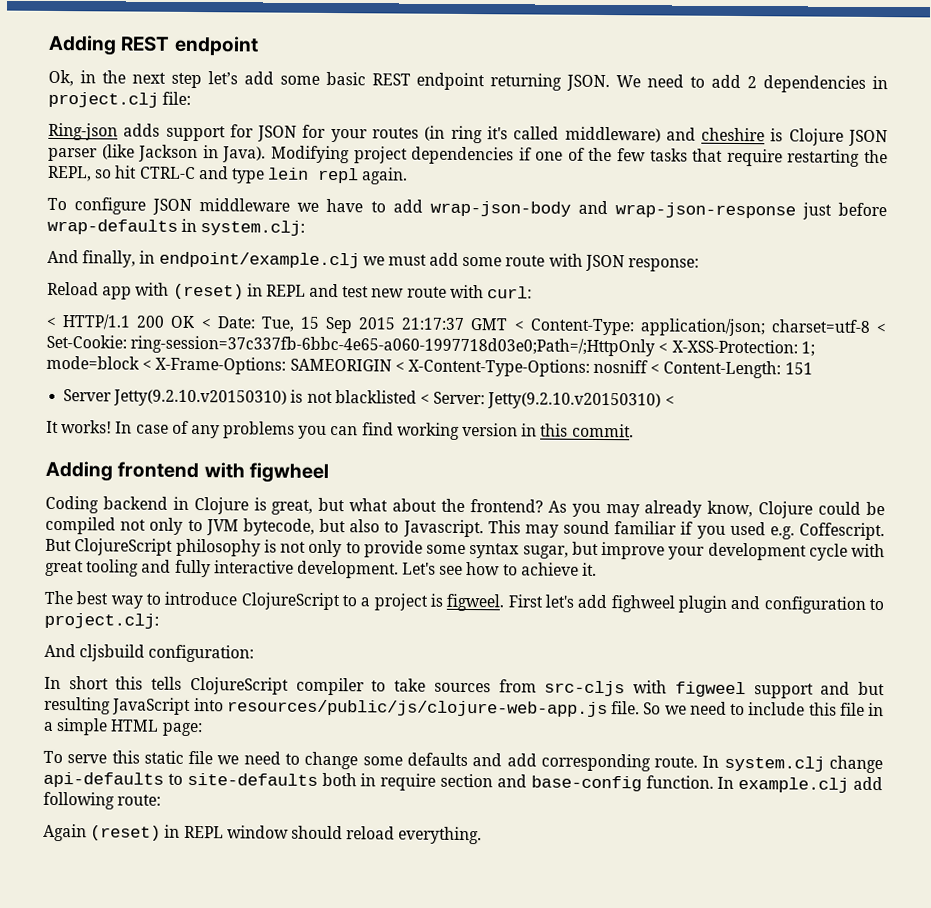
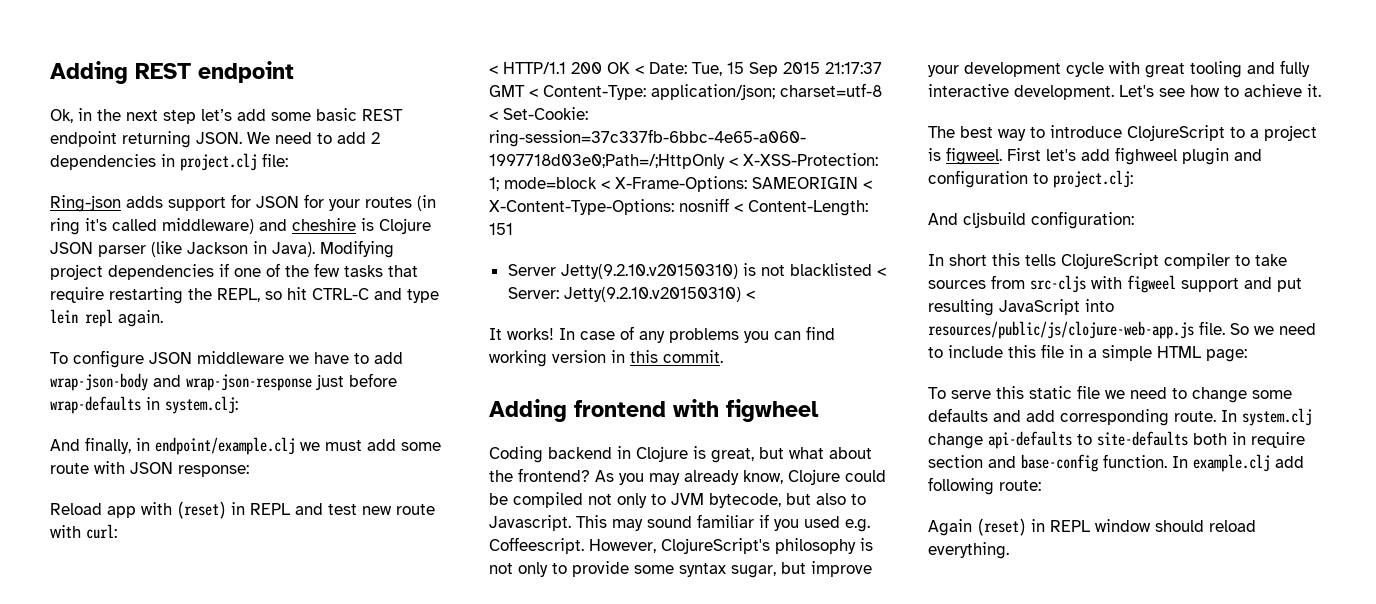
[798,522,885,541] [45,538,174,556] Coffescript. But ClojureScript -> [489,537,770,554] Coffeescript. However, ClojureScript's
[858,681,886,696] but -> [1277,278,1302,292] put

